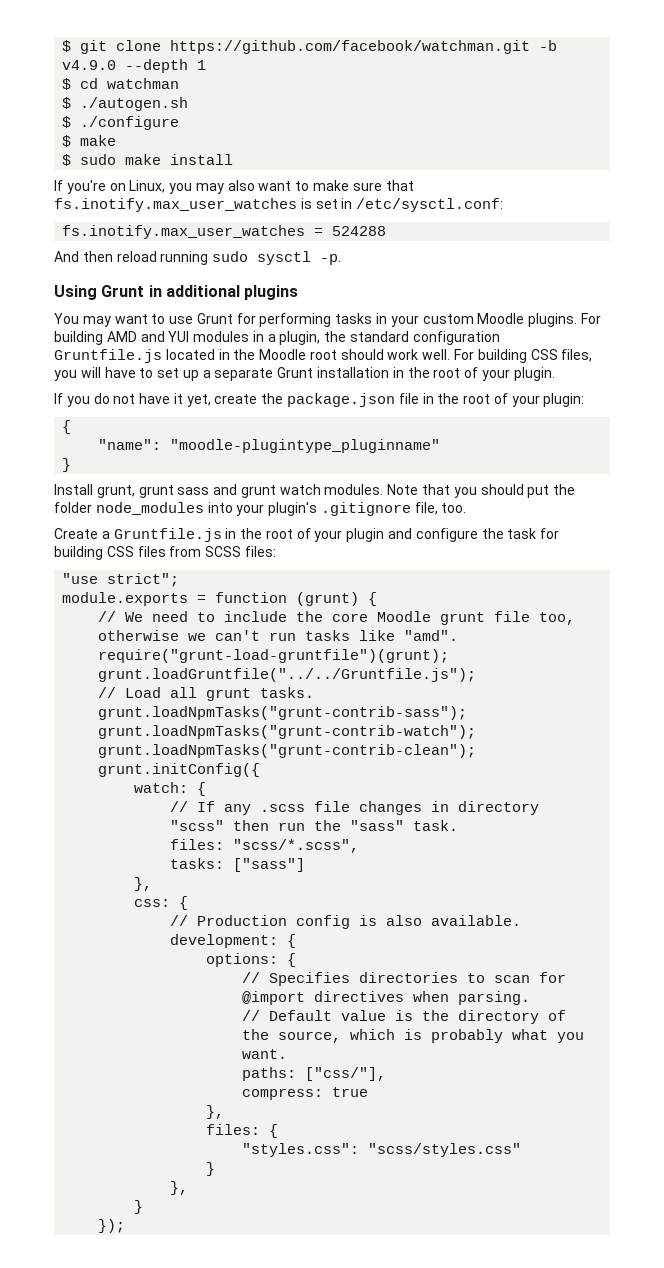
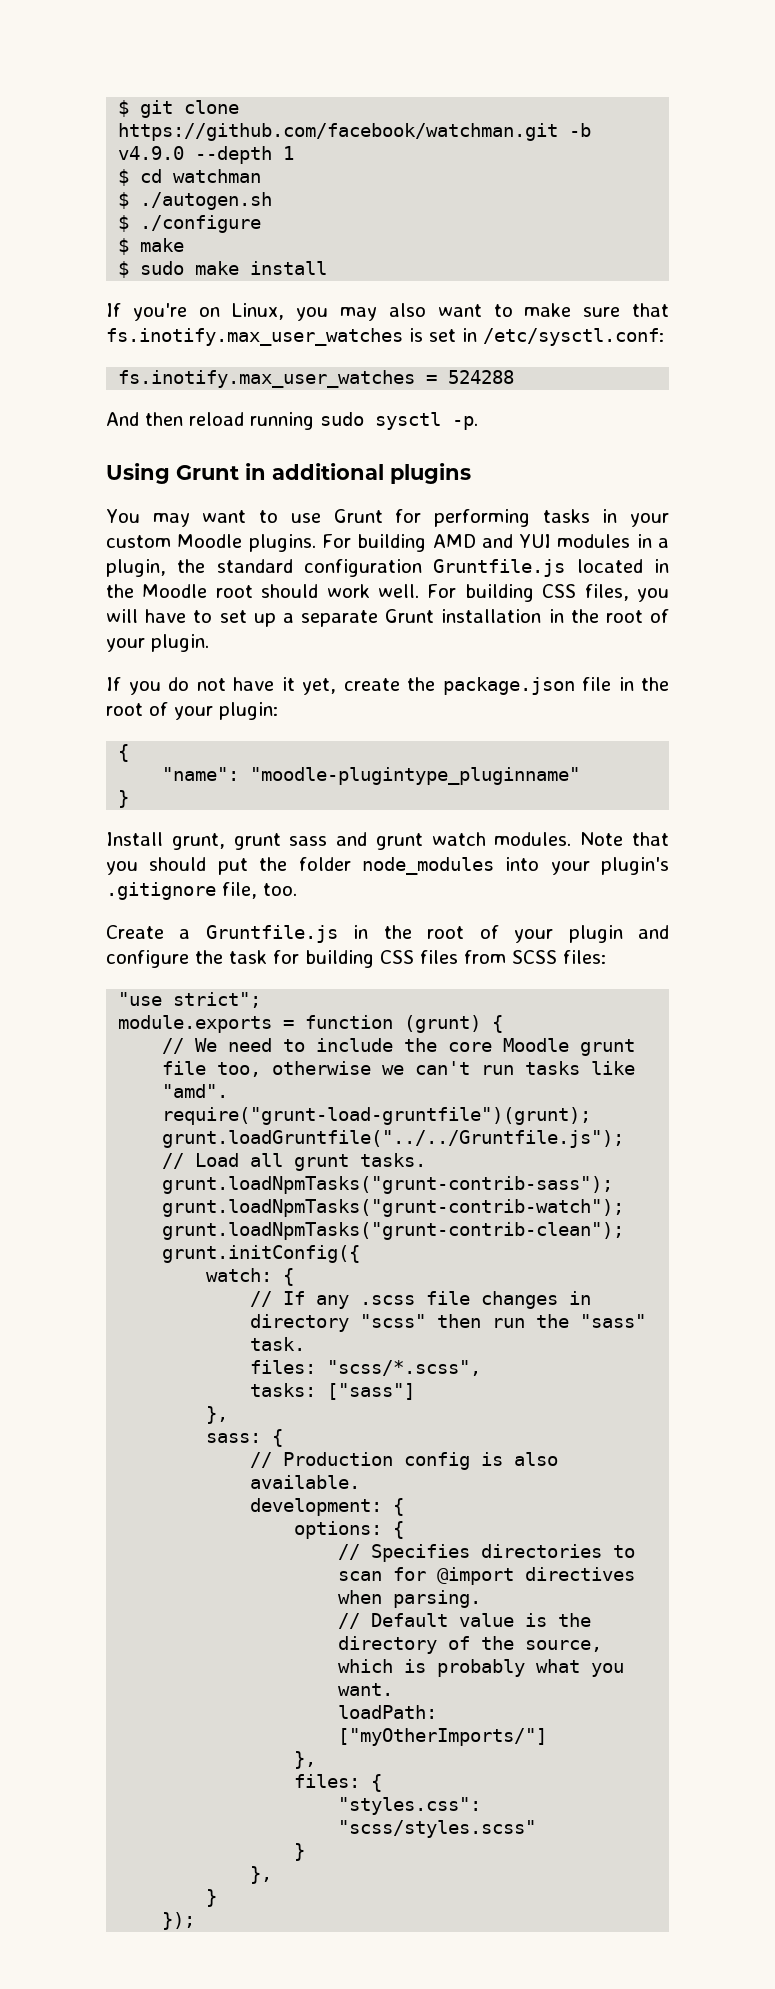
[134,899,171,907] css: -> [206,1433,262,1443] sass:
[242,1067,387,1081] [242,1087,369,1100] paths: ["css/"], // compress: true -> [338,1705,438,1719] [338,1728,548,1746] loadPath: ["myOtherImports/"]
[368,1143,522,1157] "scss/styles.css" -> [338,1820,537,1838] "scss/styles.scss"

